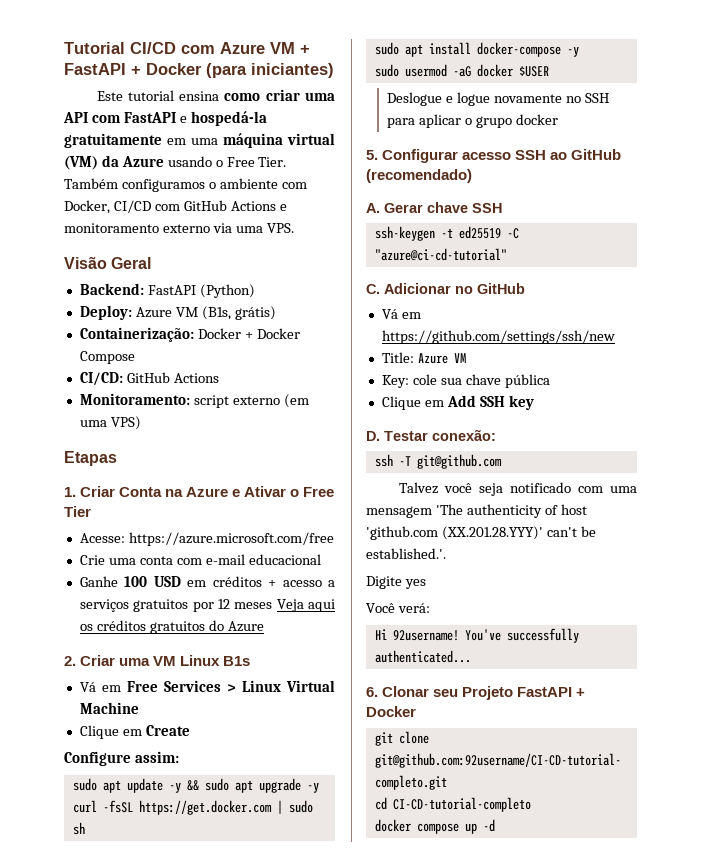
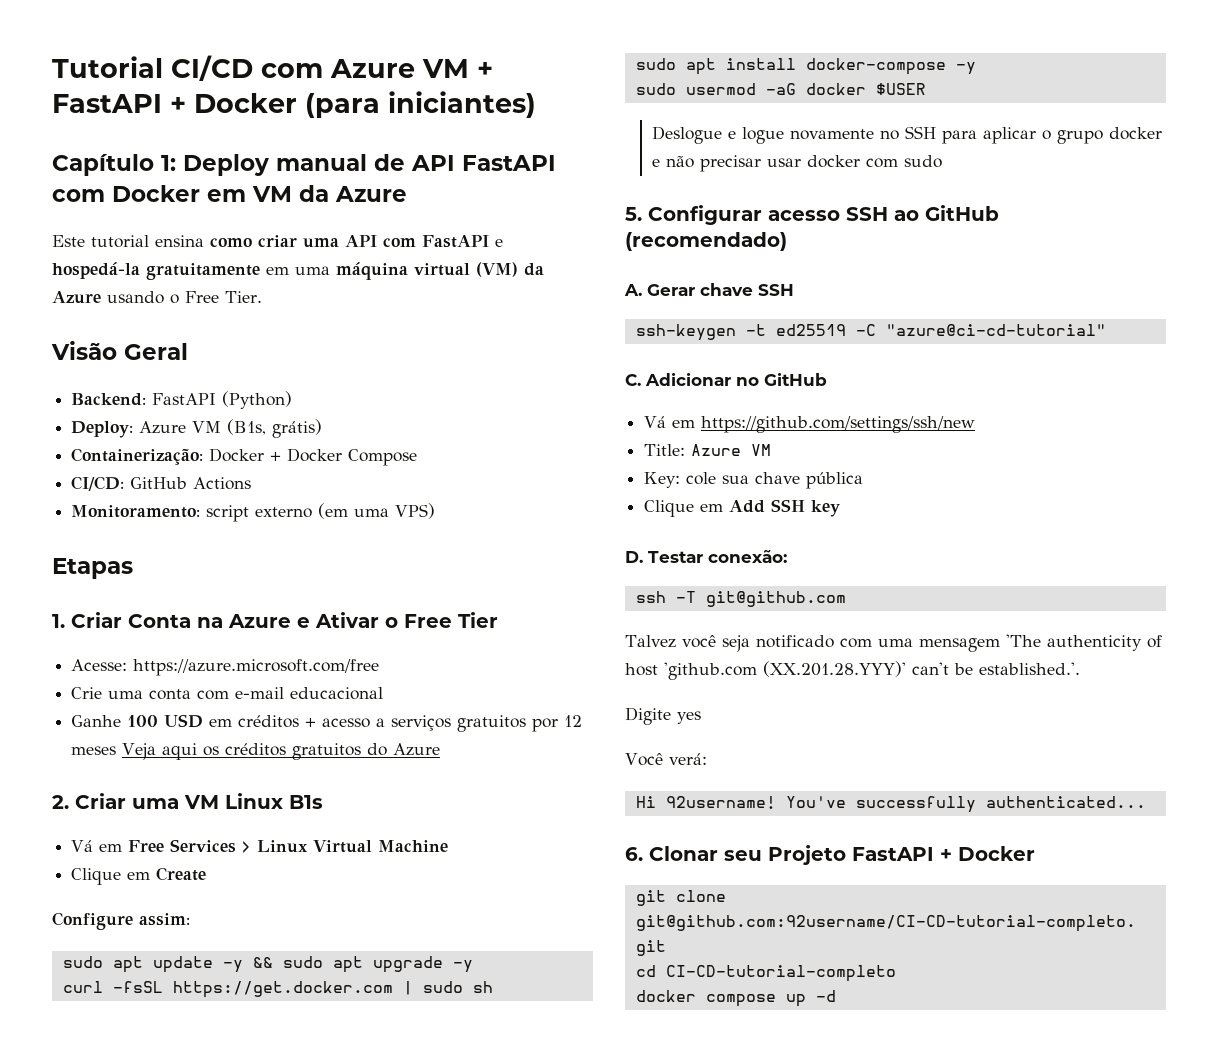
(334, 70) none -> [52,154,556,176] [52,185,407,202] // Capítulo 1: Deploy manual de API FastAPI com Docker em VM da Azure
[64,178,307,192] [64,200,287,214] [64,223,294,233] Também configuramos o ambiente com Docker, CI/CD com GitHub Actions e monitoramento externo via uma VPS. -> (262, 297) none
(558, 119) none -> [652,155,943,172] e não precisar usar docker com sudo

